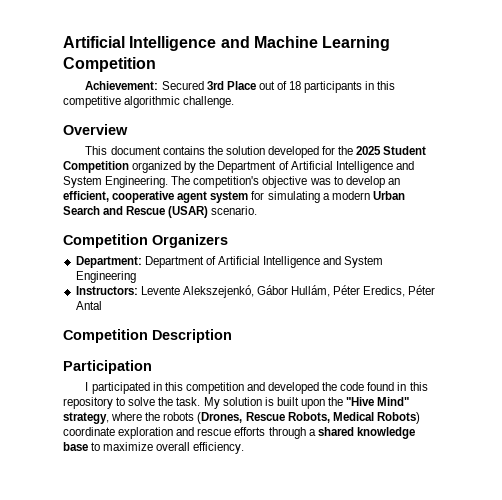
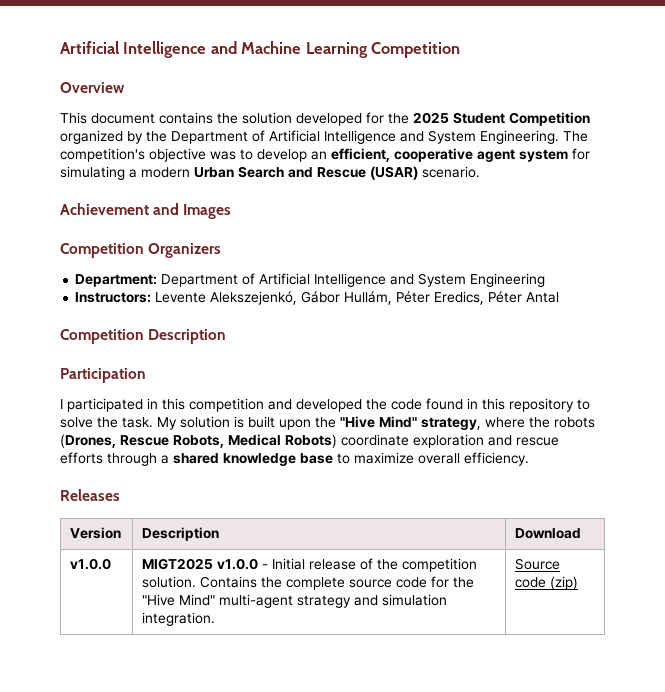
[85,81,396,93] [63,96,235,108] // Achievement: Secured 3rd Place out of 18 participants in this competitive algorithmic challenge. -> (461, 50) none
(258, 210) none -> [60,203,232,219] // Achievement and Images
(245, 448) none -> [60,489,120,501] [70,527,122,539] [142,527,220,541] [515,528,582,539] [70,558,112,570] [142,558,478,572] [142,576,475,590] [142,594,448,608] [142,612,216,626] [515,558,561,570] [515,576,579,590] // Releases // Version | Description | Download // v1.0.0 | MIGT2025 v1.0.0 - Initial release of the competition solution. Contains the complete source code for the "Hive Mind" multi-agent strategy and simulation integration. | Source code (zip)

